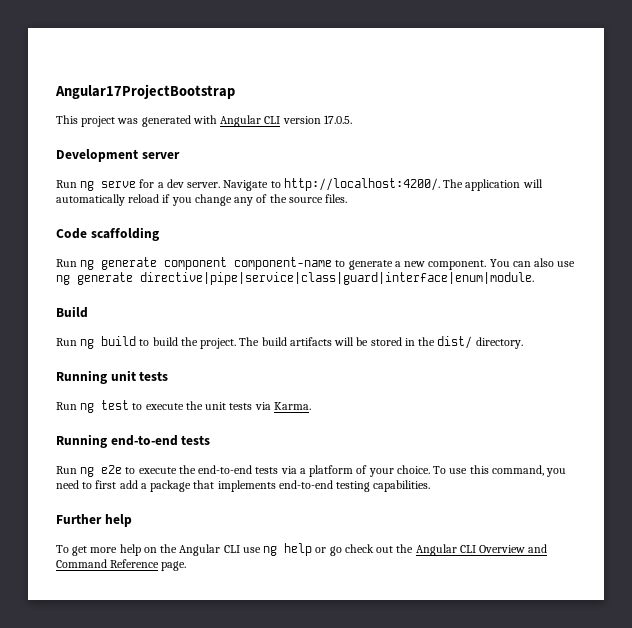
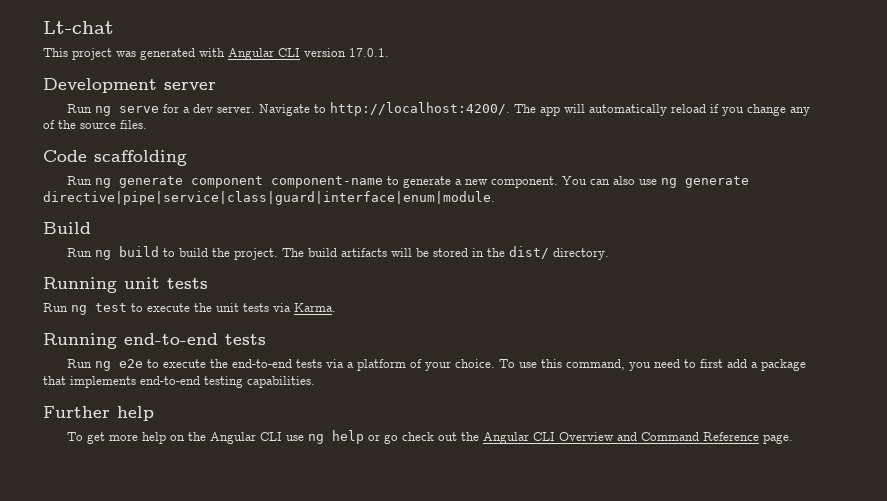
[55,84,235,99] Angular17ProjectBootstrap -> [43,21,114,34] Lt-chat
[323,115,352,124] 17.0.5. -> [349,48,389,57] 17.0.1.
[465,179,521,191] application -> [540,106,561,116] app

